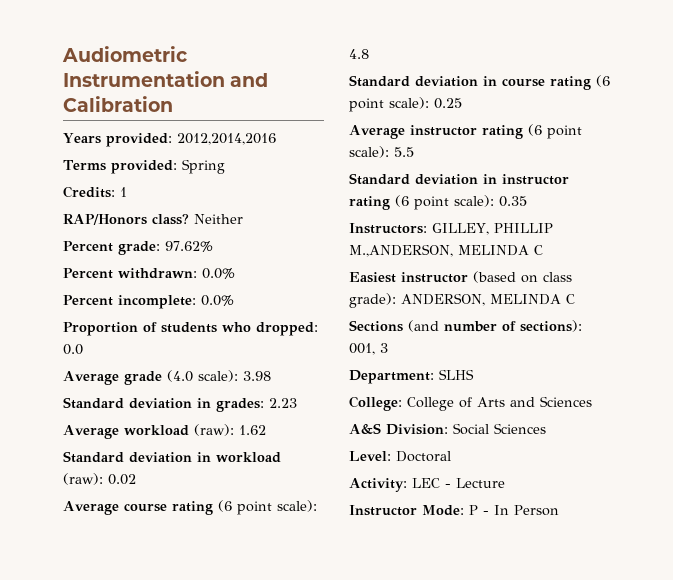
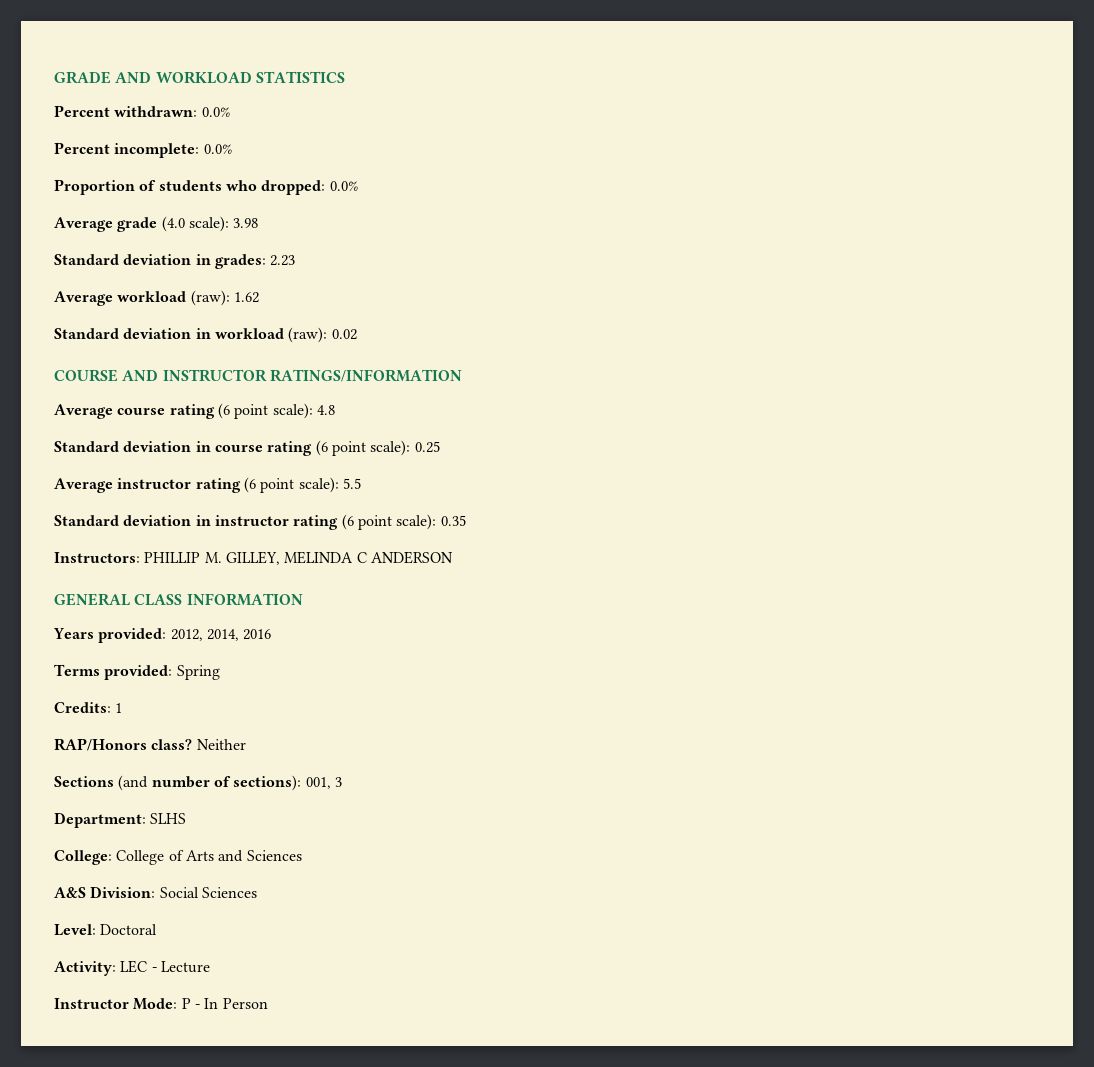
[62,46,187,62] [63,71,269,87] [63,96,173,112] [63,133,276,147] [63,159,225,174] [63,186,127,198] [63,214,243,225] [63,241,213,255] Audiometric Instrumentation and Calibration // Years provided: 2012,2014,2016 // Terms provided: Spring // Credits: 1 // RAP/Honors class? Neither // Percent grade: 97.62% -> [54,71,345,84] GRADE AND WORKLOAD STATISTICS
[63,344,83,355] 0.0 -> [329,181,358,191] 0.0%
(136, 479) none -> [54,369,462,382] // COURSE AND INSTRUCTOR RATINGS/INFORMATION
[432,223,553,235] [349,244,543,257] [349,271,572,283] [349,293,575,308] GILLEY, PHILLIP M.,ANDERSON, MELINDA C // Easiest instructor (based on class grade): ANDERSON, MELINDA C -> [144,551,453,565] [54,593,303,606] [53,628,272,643] [54,664,220,680] [54,702,123,713] [54,738,246,751] PHILLIP M. GILLEY, MELINDA C ANDERSON // GENERAL CLASS INFORMATION // Years provided: 2012, 2014, 2016 // Terms provided: Spring // Credits: 1 // RAP/Honors class? Neither

